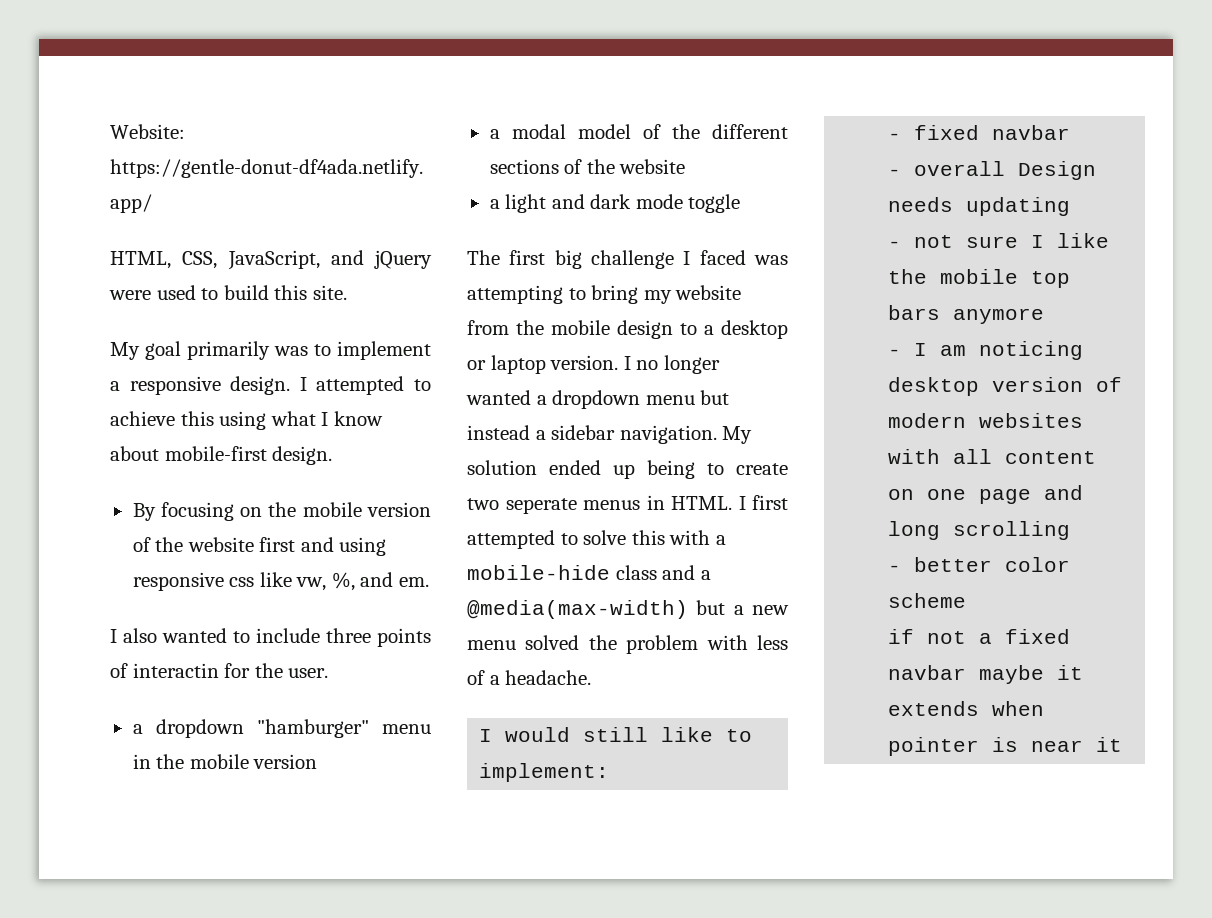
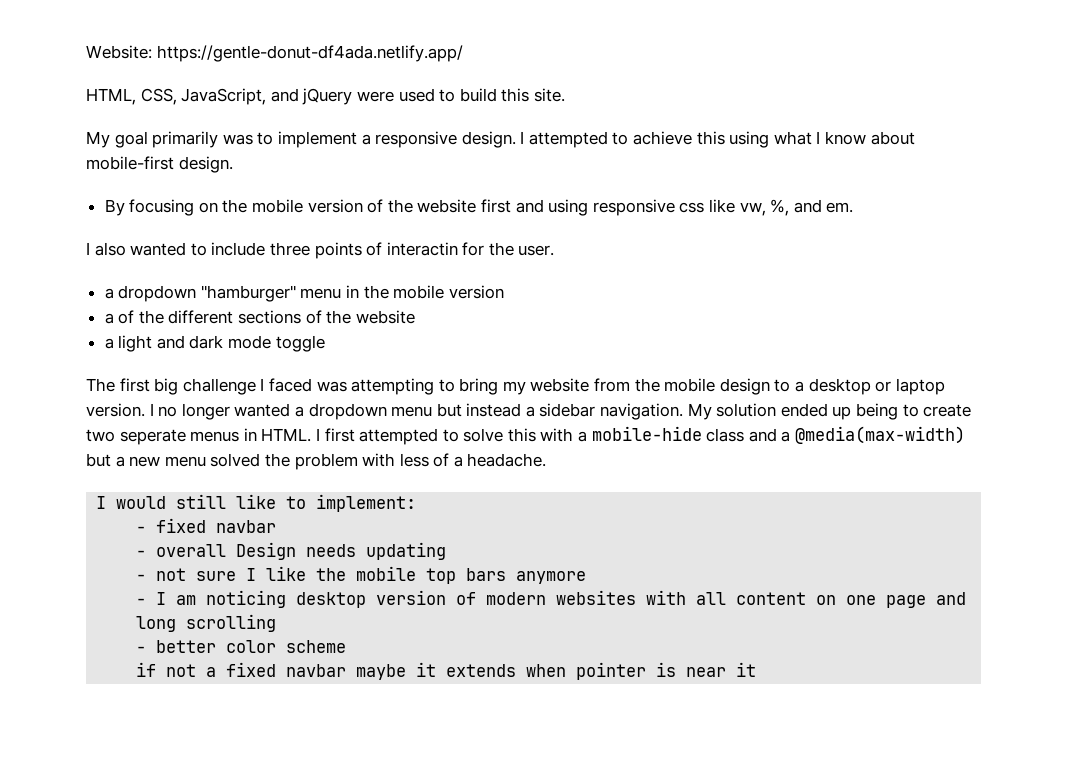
[511,124,631,139] modal model -> (114, 318) none

